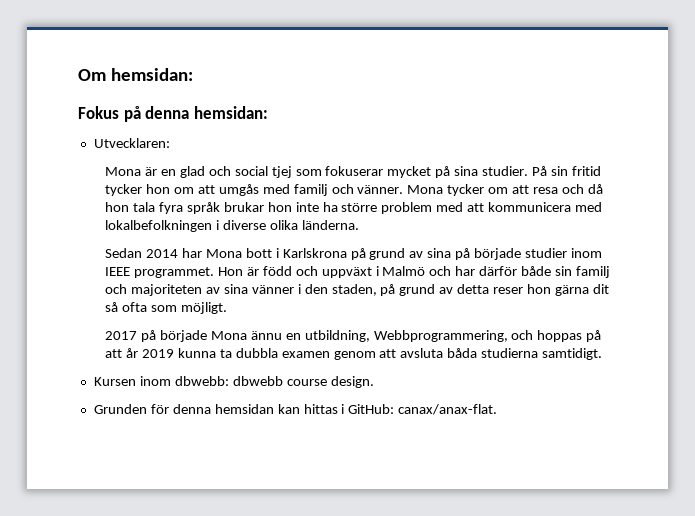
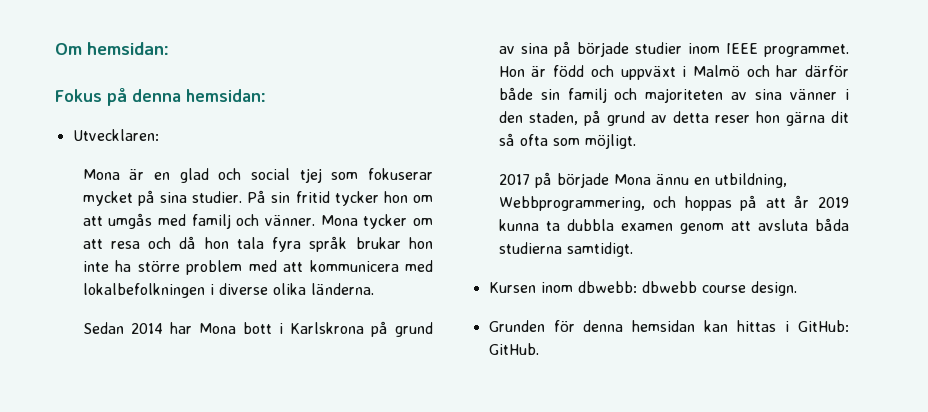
[398,404,498,415] canax/anax-flat. -> [488,343,539,355] GitHub.

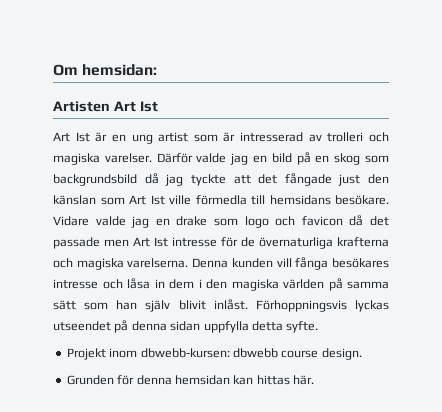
[55,88,266,106] [72,129,159,141] [82,168,433,183] [82,190,433,206] [82,213,434,229] [82,236,433,252] [82,260,433,275] [82,283,374,298] [82,321,433,337] [498,41,849,57] [498,65,849,80] [498,87,849,103] [498,110,849,126] [498,133,636,149] [498,172,787,188] [498,195,849,211] [498,218,849,234] [498,242,633,257] [488,281,637,293] Fokus på denna hemsidan: // Utvecklaren: // Mona är en glad och social tjej som fokuserar mycket på sina studier. På sin fritid tycker hon om att umgås med familj och vänner. Mona tycker om att resa och då hon tala fyra språk brukar hon inte ha större problem med att kommunicera med lokalbefolkningen i diverse olika länderna. // Sedan 2014 har Mona bott i Karlskrona på grund av sina på började studier inom IEEE programmet. Hon är född och uppväxt i Malmö och har därför både sin familj och majoriteten av sina vänner i den staden, på grund av detta reser hon gärna dit så ofta som möjligt. // 2017 på började Mona ännu en utbildning, Webbprogrammering, och hoppas på att år 2019 kunna ta dubbla examen genom att avsluta båda studierna samtidigt. // Kursen inom dbwebb: -> [53,101,158,112] [53,132,389,144] [53,152,390,165] [53,173,389,186] [53,195,389,205] [53,215,389,228] [53,237,389,249] [53,257,390,270] [53,278,389,291] [53,299,389,312] [53,320,319,333] [66,348,230,360] Artisten Art Ist // Art Ist är en ung artist som är intresserad av trolleri och magiska varelser. Därför valde jag en bild på en skog som backgrundsbild då jag tyckte att det fångade just den känslan som Art Ist ville förmedla till hemsidans besökare. Vidare valde jag en drake som logo och favicon då det passade men Art Ist intresse för de övernaturliga krafterna och magiska varelserna. Denna kunden vill fånga besökares intresse och låsa in dem i den magiska världen på samma sätt som han själv blivit inlåst. Förhoppningsvis lyckas utseendet på denna sidan uppfylla detta syfte. // Projekt inom dbwebb-kursen:
[785,320,849,332] [488,343,539,355] i GitHub: GitHub. -> [293,375,314,385] här.

